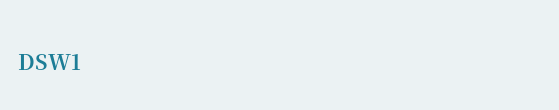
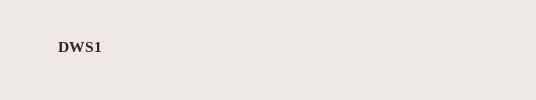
[18,54,81,70] DSW1 -> [58,42,102,52] DWS1

